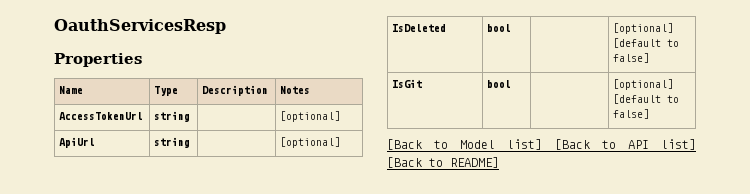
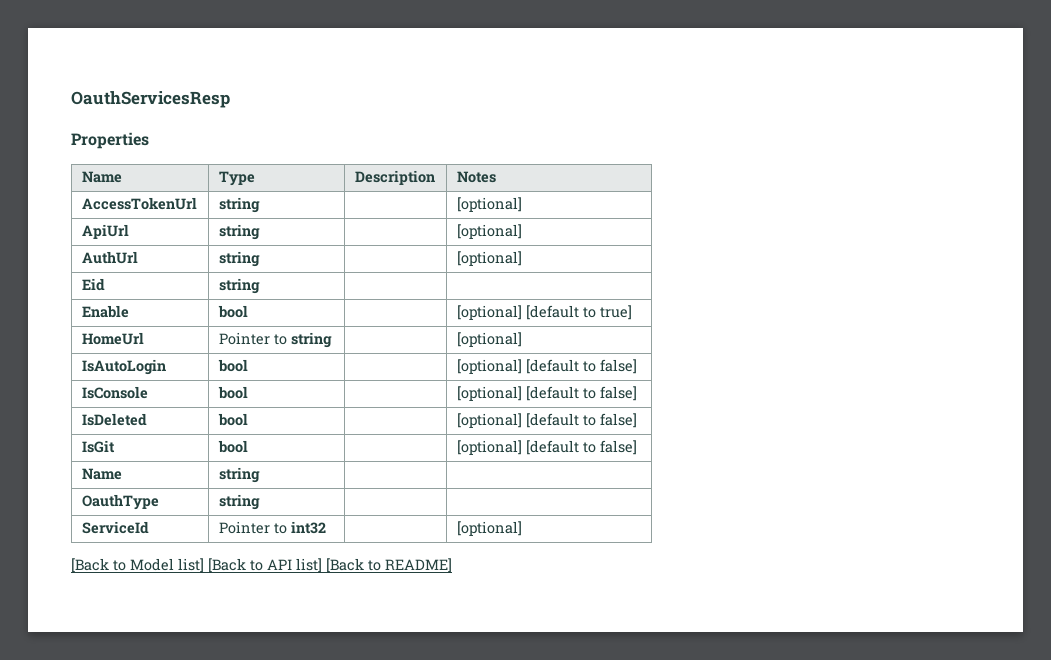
(341, 142) none -> [81,251,138,264] [218,251,260,267] [456,251,522,266] [81,278,105,291] [218,278,260,294] [81,305,129,318] [217,305,248,318] [456,305,632,320] [81,332,144,345] [218,332,332,348] [456,332,522,347] [81,359,166,375] [217,359,248,372] [456,359,637,374] [81,386,148,399] [217,386,248,399] [456,386,637,401] // AuthUrl | string | | [optional] // Eid | string | | // Enable | bool | | [optional] [default to true] // HomeUrl | Pointer to string | | [optional] // IsAutoLogin | bool | | [optional] [default to false] // IsConsole | bool | | [optional] [default to false]
(650, 114) none -> [81,468,122,480] [218,467,260,483] [81,494,159,510] [218,494,260,510] [81,521,149,534] [218,521,326,534] [456,521,522,536] // Name | string | | // OauthType | string | | // ServiceId | Pointer to int32 | | [optional]

